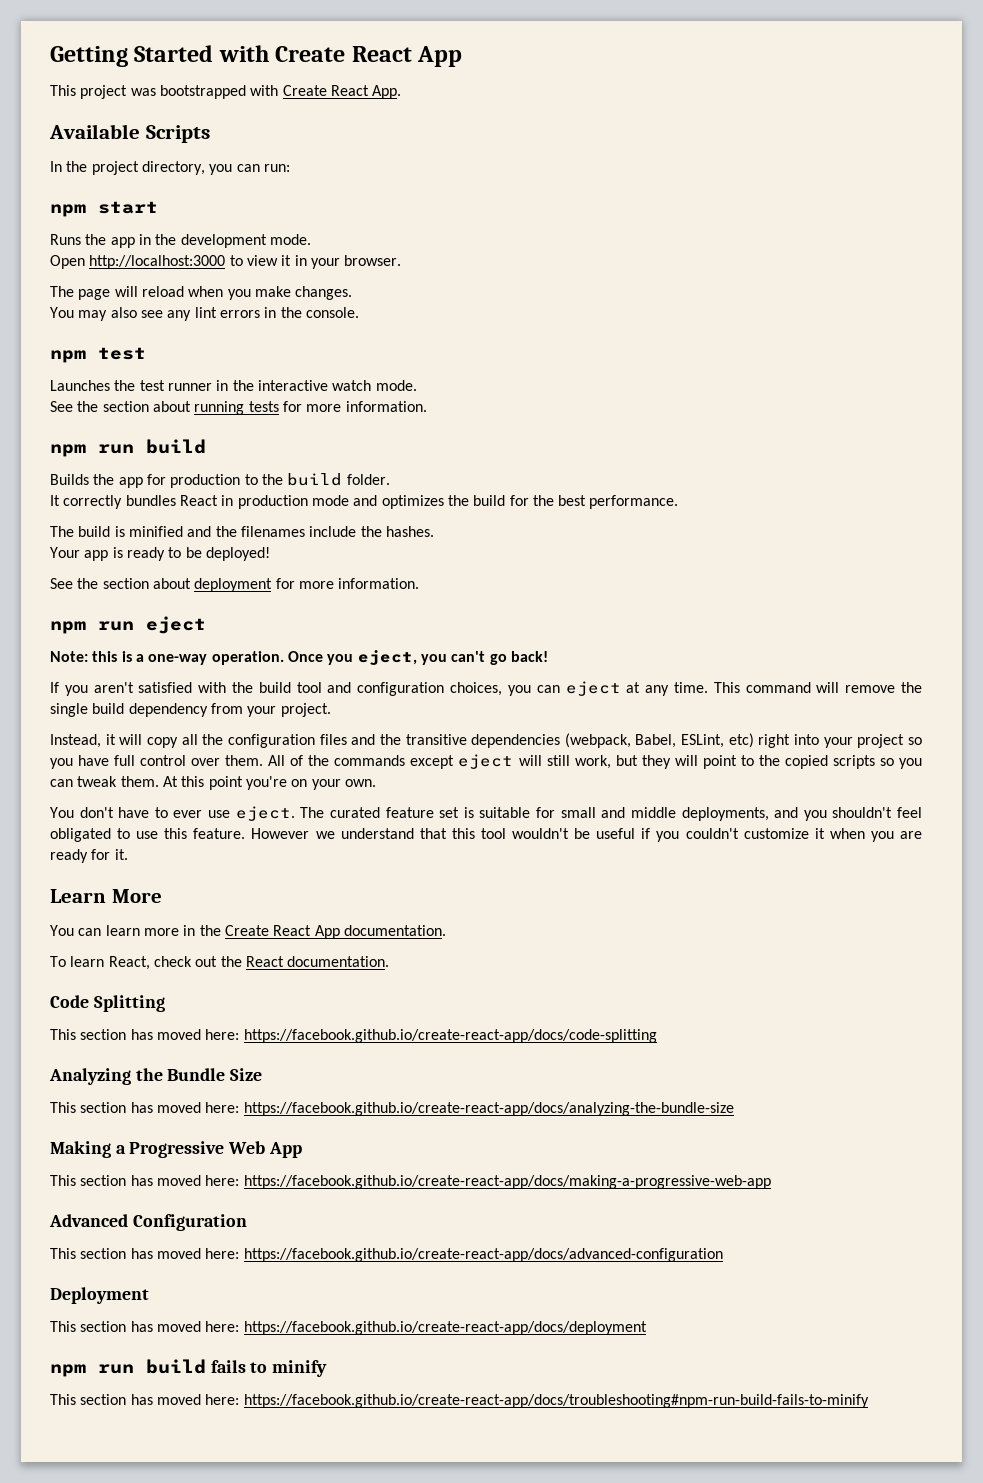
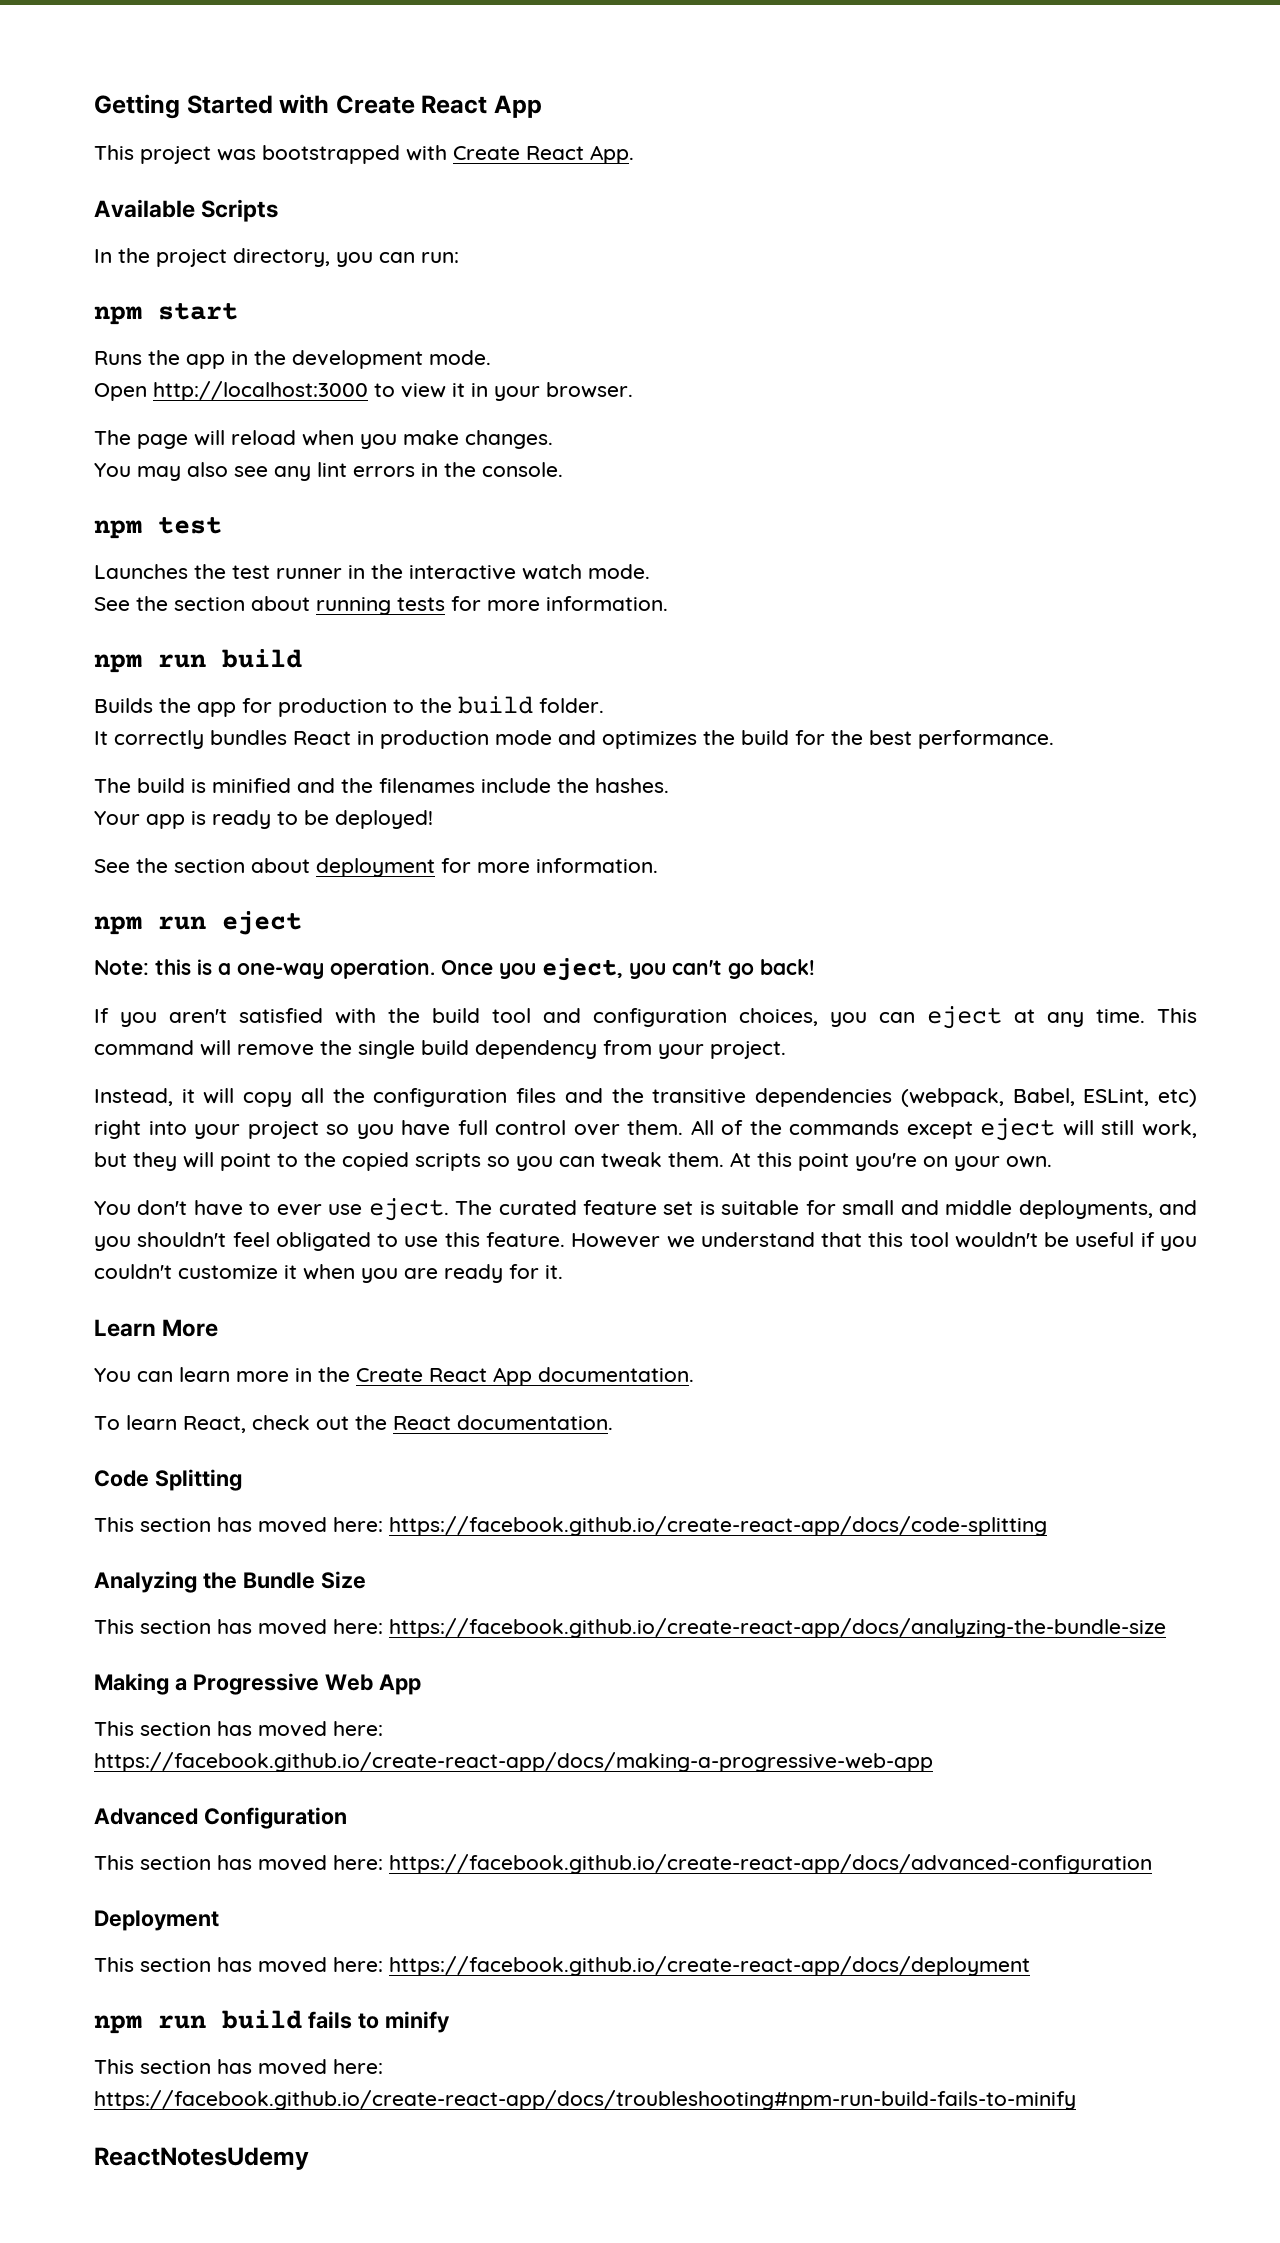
(869, 1401) none -> [94,2147,309,2170] // ReactNotesUdemy

